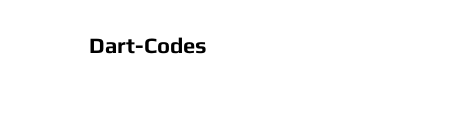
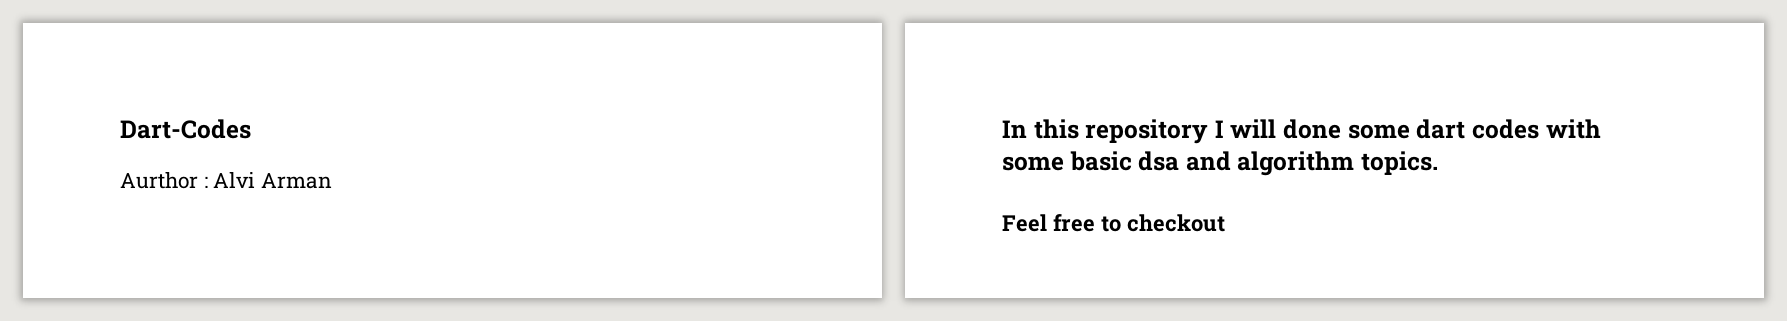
(207, 45) none -> [120,172,333,189] [1002,119,1601,144] [1002,151,1439,176] [1002,214,1225,232] // Aurthor : Alvi Arman // In this repository I will done some dart codes with some basic dsa and algorithm topics. // Feel free to checkout

